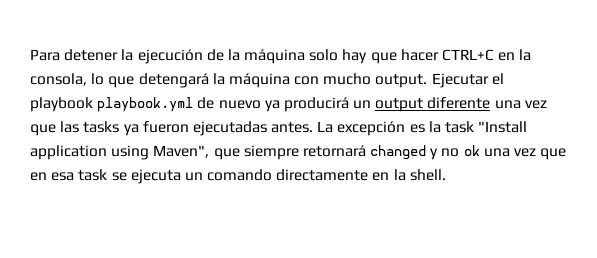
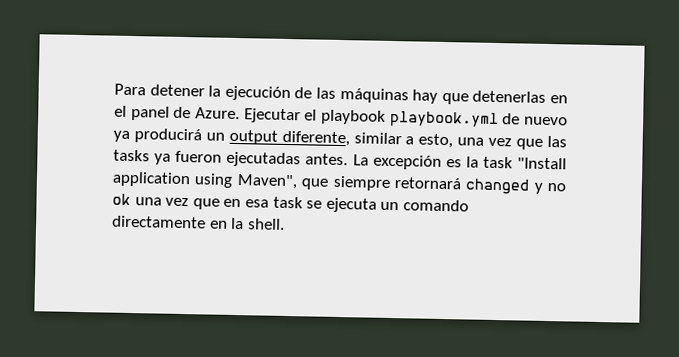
[227,49,532,64] [30,73,428,88] la máquina solo hay que hacer CTRL+C en la consola, lo que detengará la máquina con mucho output. -> [316,87,568,105] [114,105,240,121] las máquinas hay que detenerlas en el panel de Azure.
[427,97,491,109] diferente -> [281,130,454,149] diferente, similar a esto,

